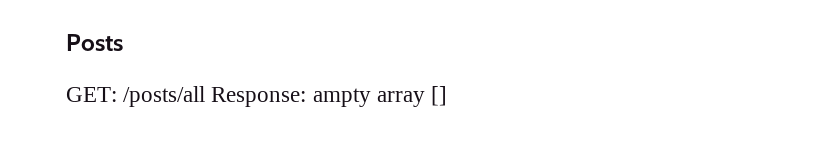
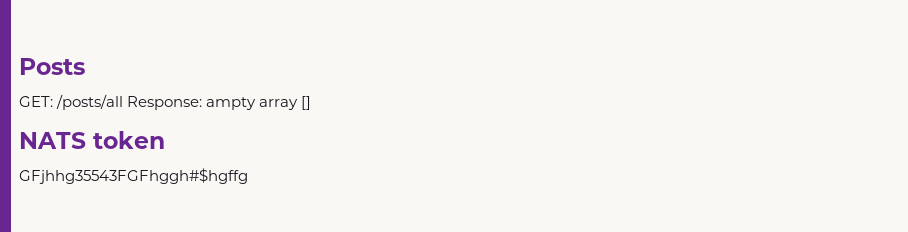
(448, 96) none -> [19,131,165,149] [19,168,248,184] // NATS token // GFjhhg35543FGFhggh#$hgffg

